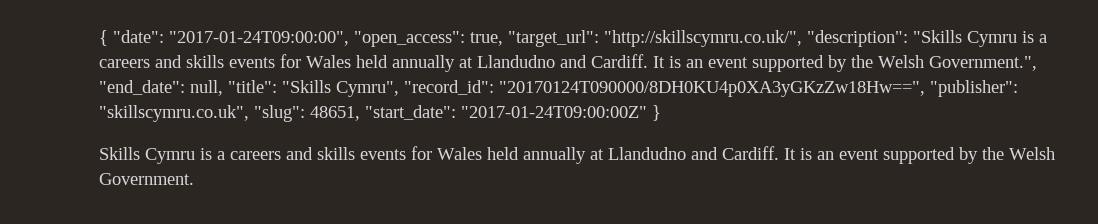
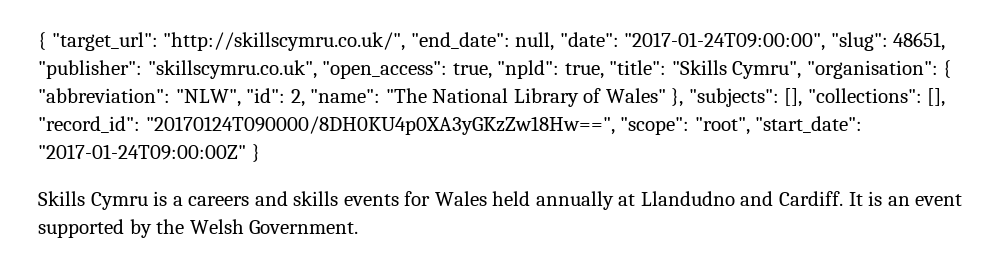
[99,30,1047,47] [99,54,1037,72] [99,80,1018,97] [99,105,360,122] { "date": "2017-01-24T09:00:00", "open_access": true, "target_url": "http://skillscymru.co.uk/", "description": "Skills Cymru is a careers and skills events for Wales held annually at Llandudno and Cardiff. It is an event supported by the Welsh Government.", "end_date": null, "title": "Skills Cymru", "record_id": "20170124T090000/8DH0KU4p0XA3yGKzZw18Hw==", "publisher": "skillscymru.co.uk", "slug": 48651, -> [38,32,946,51] [38,60,952,79] [38,88,946,107] [38,116,750,135] { "target_url": "http://skillscymru.co.uk/", "end_date": null, "date": "2017-01-24T09:00:00", "slug": 48651, "publisher": "skillscymru.co.uk", "open_access": true, "npld": true, "title": "Skills Cymru", "organisation": { "abbreviation": "NLW", "id": 2, "name": "The National Library of Wales" }, "subjects": [], "collections": [], "record_id": "20170124T090000/8DH0KU4p0XA3yGKzZw18Hw==", "scope": "root",

